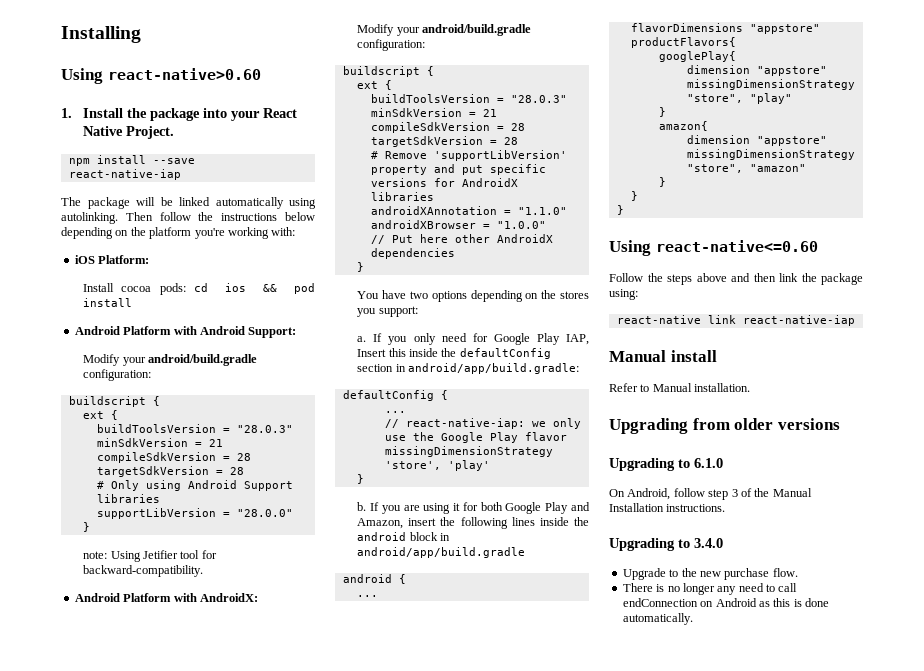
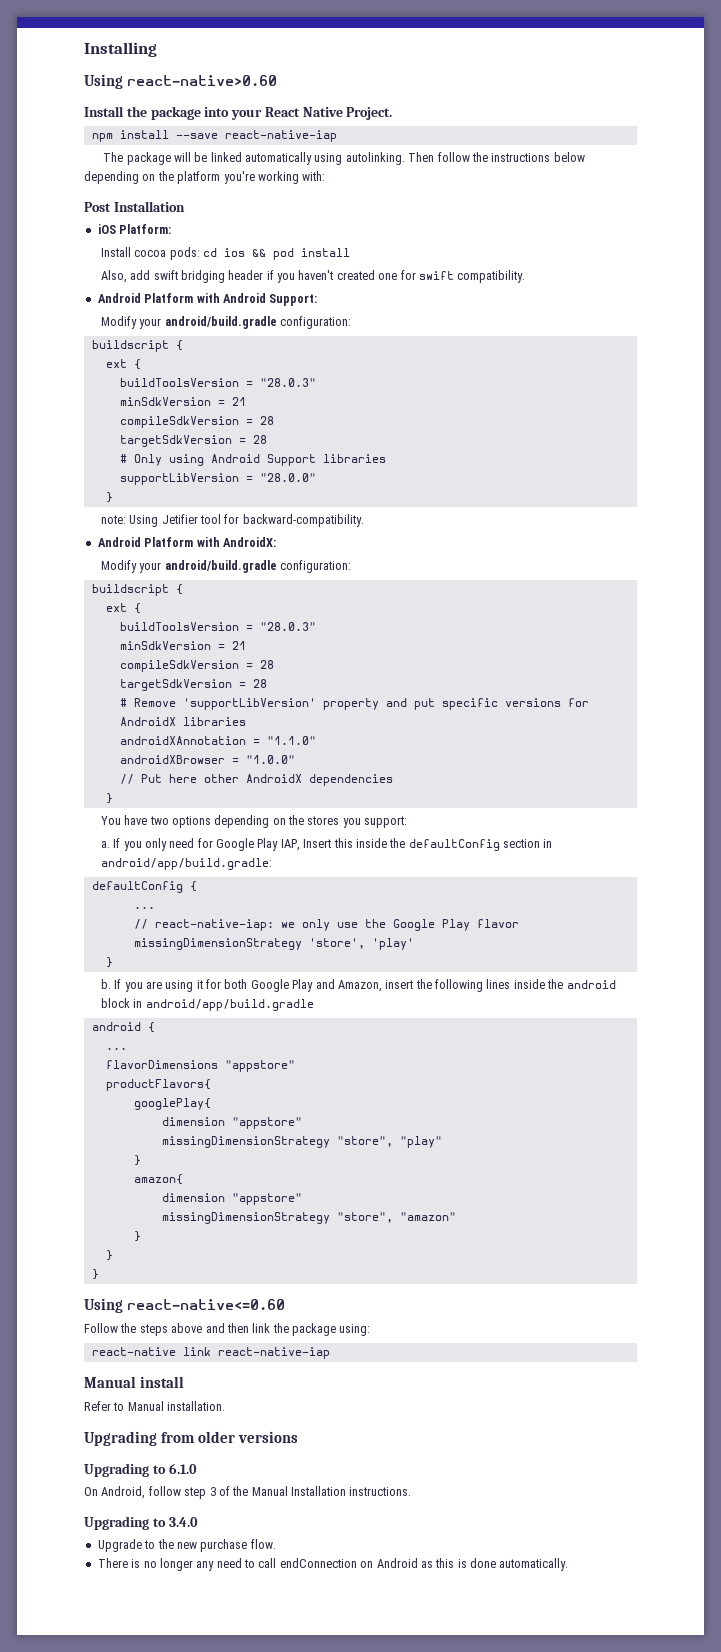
[61,108,72,118] 1. -> (278, 80) none
(296, 231) none -> [84,201,185,212] // Post Installation
(133, 302) none -> [100,270,526,283] // Also, add swift bridging header if you haven't created one for swift compatibility.

